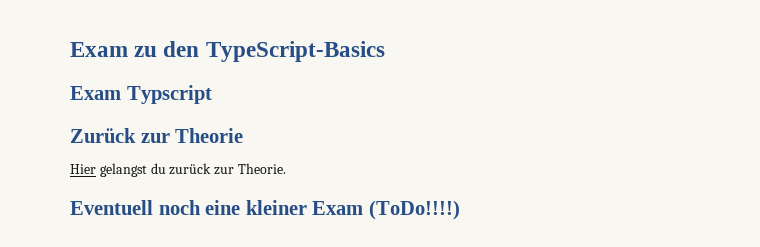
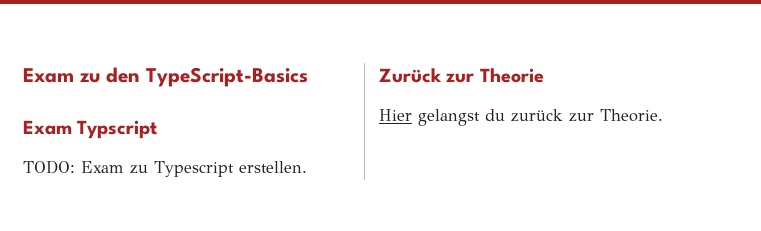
(212, 94) none -> [23,160,307,177] // TODO: Exam zu Typescript erstellen.
[70,200,460,220] // Eventuell noch eine kleiner Exam (ToDo!!!!) -> (663, 115) none

